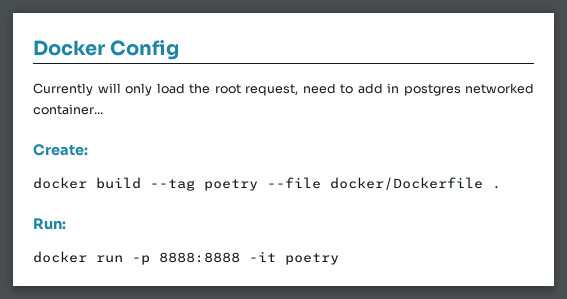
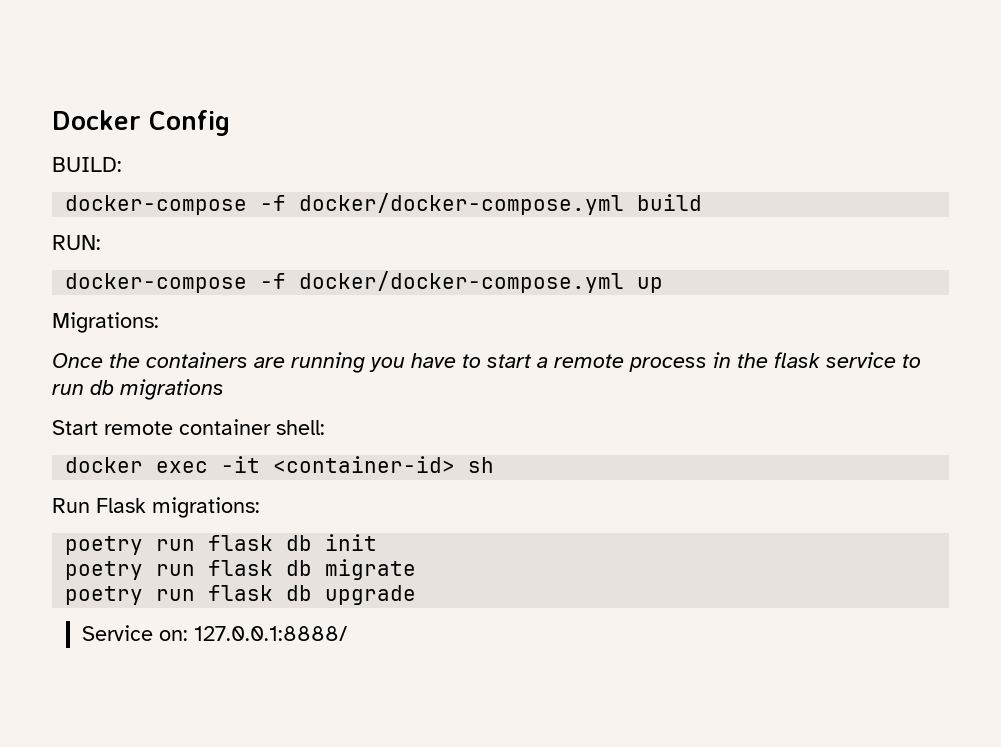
[33,83,534,96] [33,104,103,115] [33,144,88,156] [33,177,501,191] [33,218,66,230] [33,251,339,265] Currently will only load the root request, need to add in postgres networked container... // Create: // docker build --tag poetry --file docker/Dockerfile . // Run: // docker run -p 8888:8888 -it poetry -> [52,157,122,172] [65,193,703,215] [52,235,101,250] [65,271,664,293] [52,312,159,333] [52,352,921,373] [52,379,224,400] [52,419,325,435] [65,456,495,473] [52,497,260,518] [65,534,378,555] [65,559,417,580] [65,585,417,605] [81,625,347,641] BUILD: // docker-compose -f docker/docker-compose.yml build // RUN: // docker-compose -f docker/docker-compose.yml up // Migrations: // Once the containers are running you have to start a remote process in the flask service to run db migrations // Start remote container shell: // docker exec -it <container-id> sh // Run Flask migrations: // poetry run flask db init // poetry run flask db migrate // poetry run flask db upgrade // Service on: 127.0.0.1:8888/

